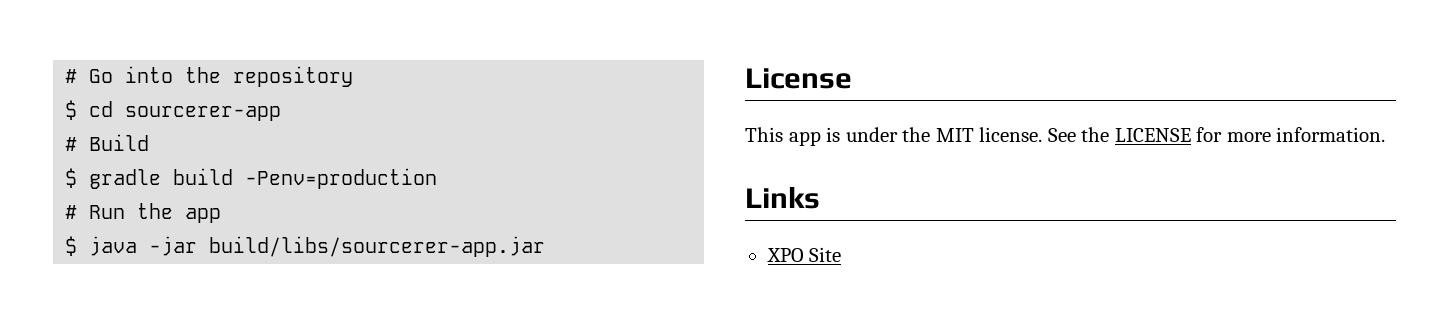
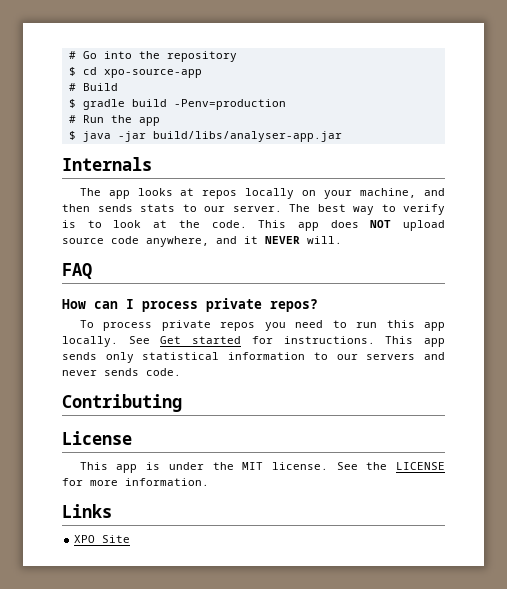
[125,106,282,121] sourcerer-app -> [103,69,202,78] xpo-source-app
[209,236,546,257] build/libs/sourcerer-app.jar -> [152,131,342,142] [62,157,152,171] [79,188,445,199] [62,204,445,215] [62,220,445,231] [62,236,342,247] [62,263,92,279] [62,298,318,312] [79,320,445,331] [62,336,446,347] [62,352,446,363] [62,368,181,376] [62,394,182,412] build/libs/analyser-app.jar // Internals // The app looks at repos locally on your machine, and then sends stats to our server. The best way to verify is to look at the code. This app does NOT upload source code anywhere, and it NEVER will. // FAQ // How can I process private repos? // To process private repos you need to run this app locally. See Get started for instructions. This app sends only statistical information to our servers and never sends code. // Contributing

